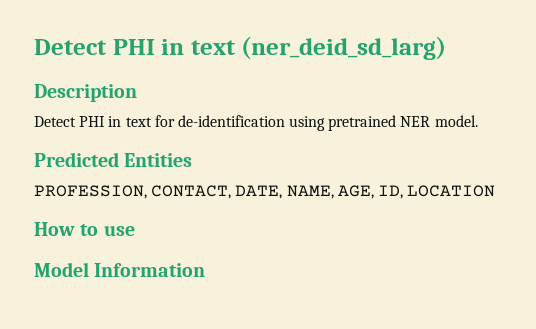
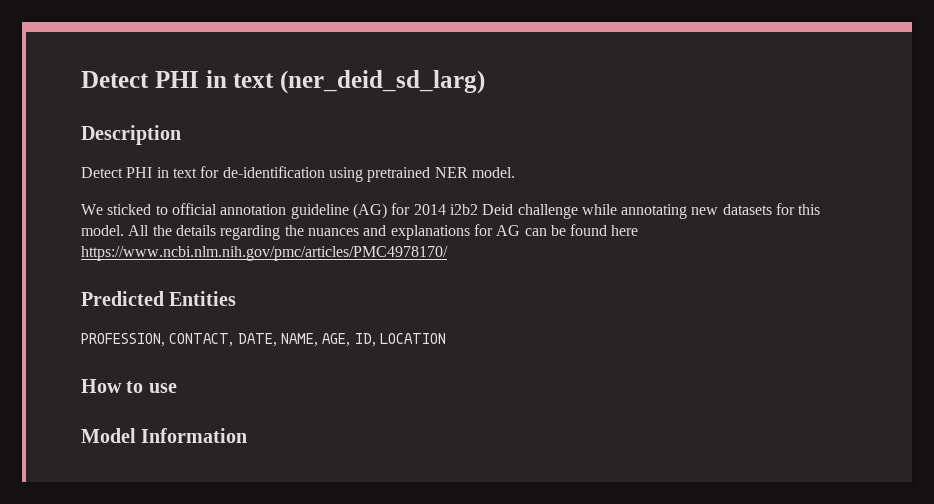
(478, 121) none -> [81,203,821,219] [81,224,639,240] [81,246,448,261] // We sticked to official annotation guideline (AG) for 2014 i2b2 Deid challenge while annotating new datasets for this model. All the details regarding the nuances and explanations for AG can be found here https://www.ncbi.nlm.nih.gov/pmc/articles/PMC4978170/

